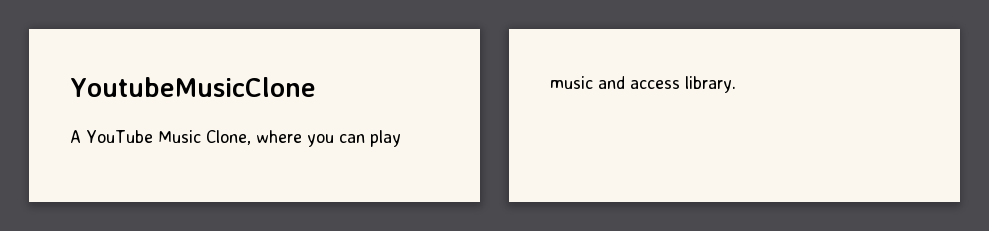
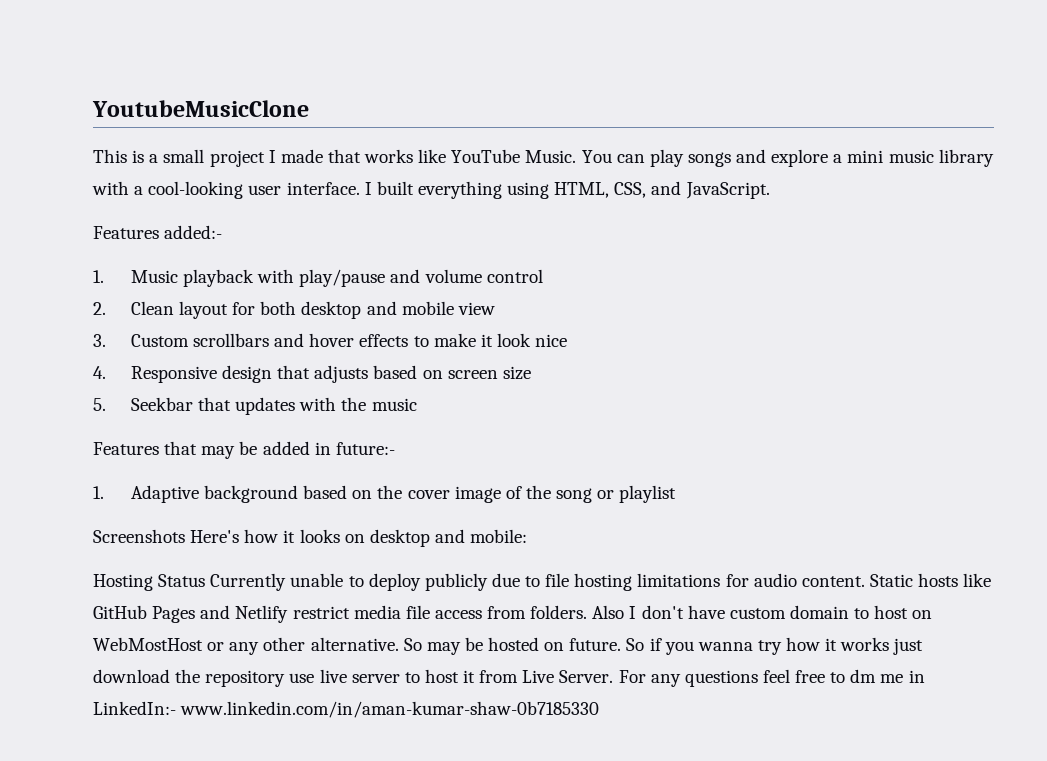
[70,130,401,147] [550,76,736,93] A YouTube Music Clone, where you can play music and access library. -> [93,149,994,167] [92,181,770,199] [93,225,223,239] [93,269,543,287] [93,301,495,319] [93,333,568,347] [93,365,531,383] [93,397,417,415] [93,441,395,459] [93,485,677,503] [93,529,528,547] [93,573,992,591] [93,605,933,623] [93,637,924,655] [93,669,925,687] [93,701,600,718] This is a small project I made that works like YouTube Music. You can play songs and explore a mini music library with a cool-looking user interface. I built everything using HTML, CSS, and JavaScript. // Features added:- // 1. Music playback with play/pause and volume control // 2. Clean layout for both desktop and mobile view // 3. Custom scrollbars and hover effects to make it look nice // 4. Responsive design that adjusts based on screen size // 5. Seekbar that updates with the music // Features that may be added in future:- // 1. Adaptive background based on the cover image of the song or playlist // Screenshots Here's how it looks on desktop and mobile: // Hosting Status Currently unable to deploy publicly due to file hosting limitations for audio content. Static hosts like GitHub Pages and Netlify restrict media file access from folders. Also I don't have custom domain to host on WebMostHost or any other alternative. So may be hosted on future. So if you wanna try how it works just download the repository use live server to host it from Live Server. For any questions feel free to dm me in LinkedIn:- www.linkedin.com/in/aman-kumar-shaw-0b7185330

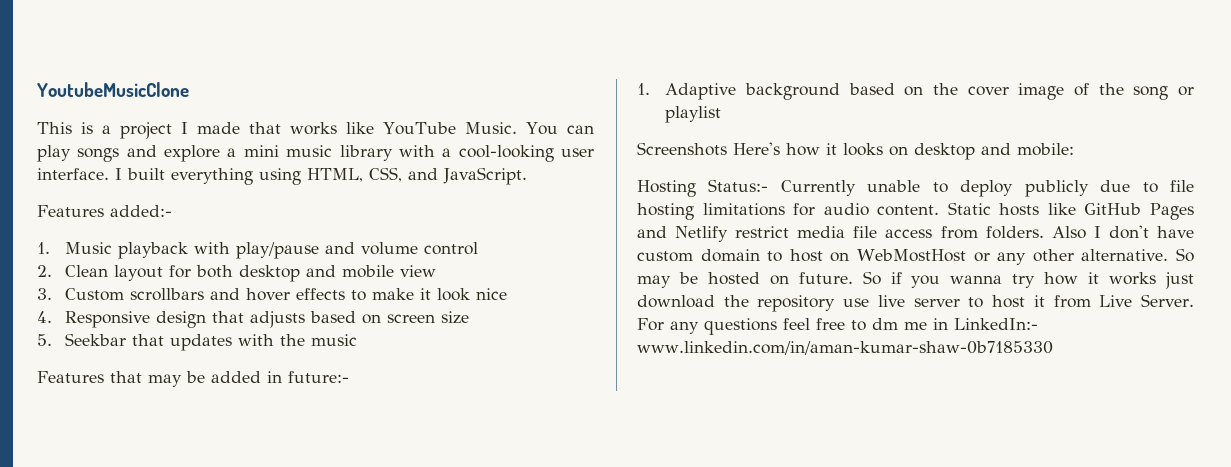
[163,149,205,163] small -> (112, 129) none
[158,574,206,587] Status -> [708,179,769,192] Status:-

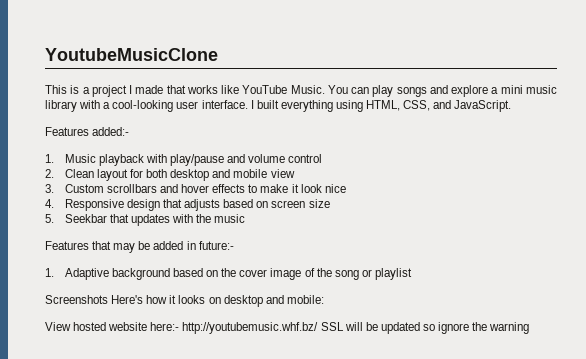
[637,179,1194,197] [637,202,1194,220] [637,225,1194,242] [637,248,1194,265] [637,271,1194,289] [637,294,1195,312] [637,318,1038,335] [637,341,1053,355] Hosting Status:- Currently unable to deploy publicly due to file hosting limitations for audio content. Static hosts like GitHub Pages and Netlify restrict media file access from folders. Also I don't have custom domain to host on WebMostHost or any other alternative. So may be hosted on future. So if you wanna try how it works just download the repository use live server to host it from Live Server. For any questions feel free to dm me in LinkedIn:- www.linkedin.com/in/aman-kumar-shaw-0b7185330 -> [45,322,530,334] View hosted website here:- http://youtubemusic.whf.bz/ SSL will be updated so ignore the warning

